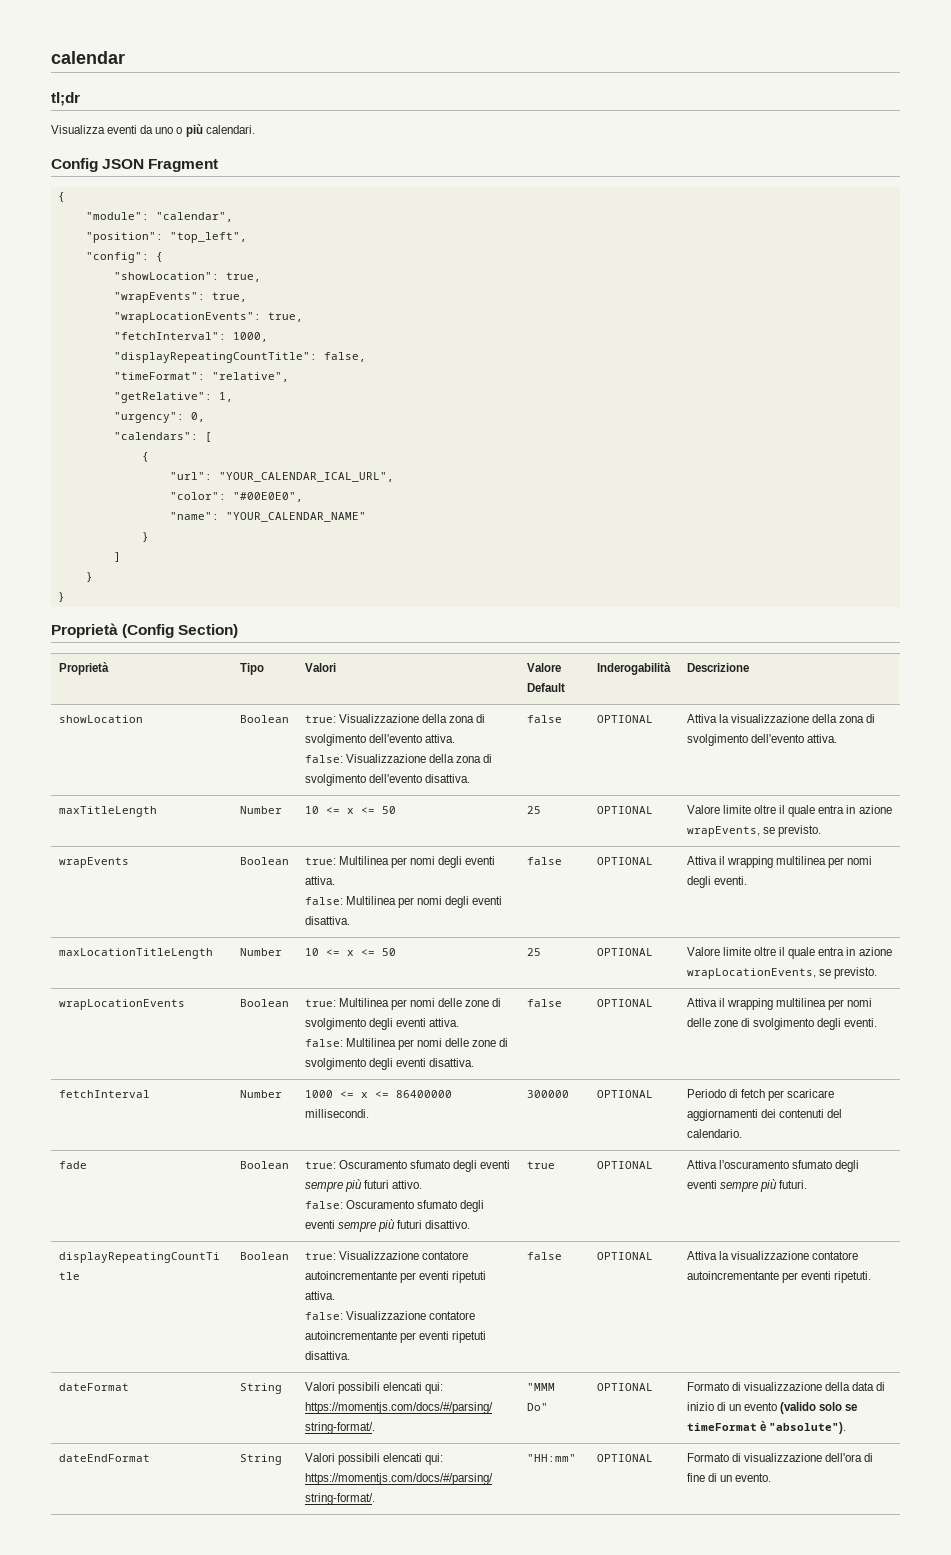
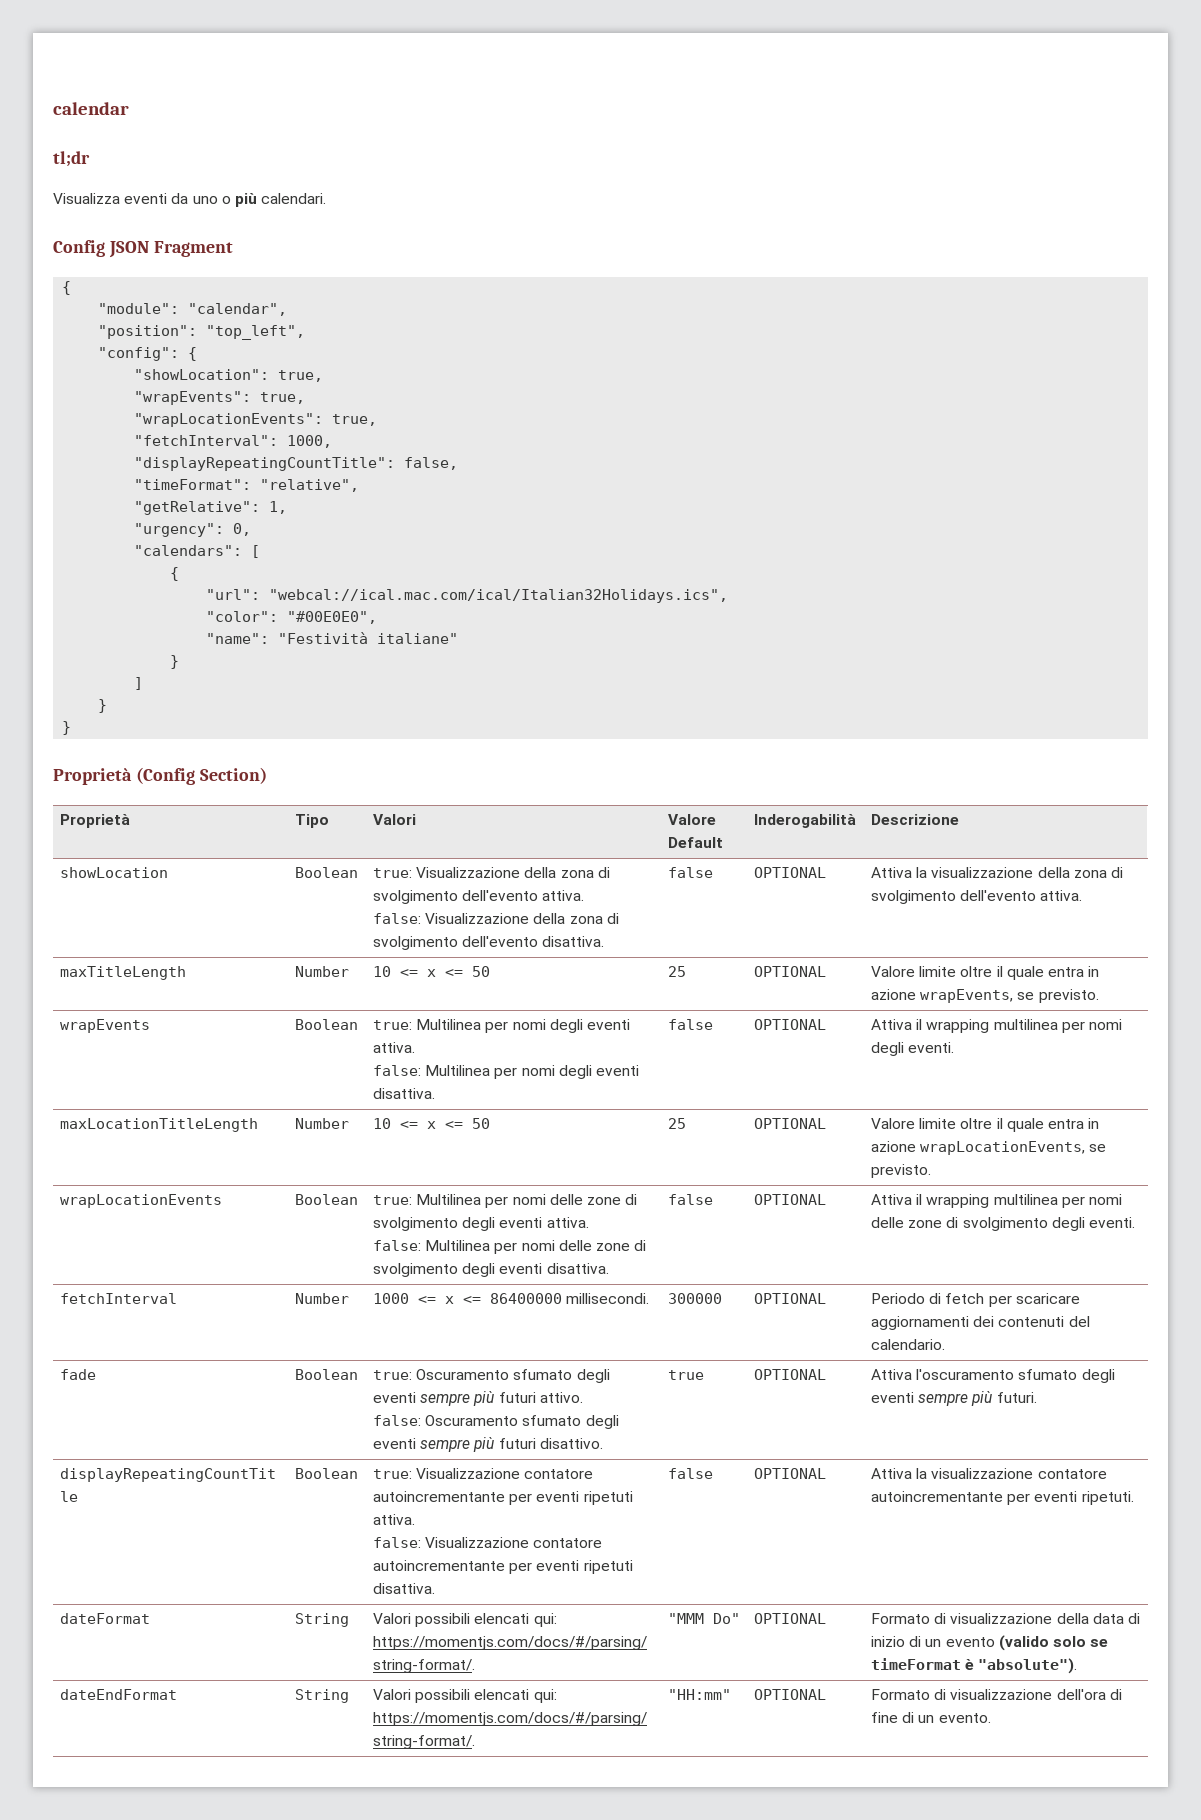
[218,472,394,482] "YOUR_CALENDAR_ICAL_URL", -> [269,589,729,603] "webcal://ical.mac.com/ical/Italian32Holidays.ics",
[225,512,366,522] "YOUR_CALENDAR_NAME" -> [278,632,459,644] "Festività italiane"

